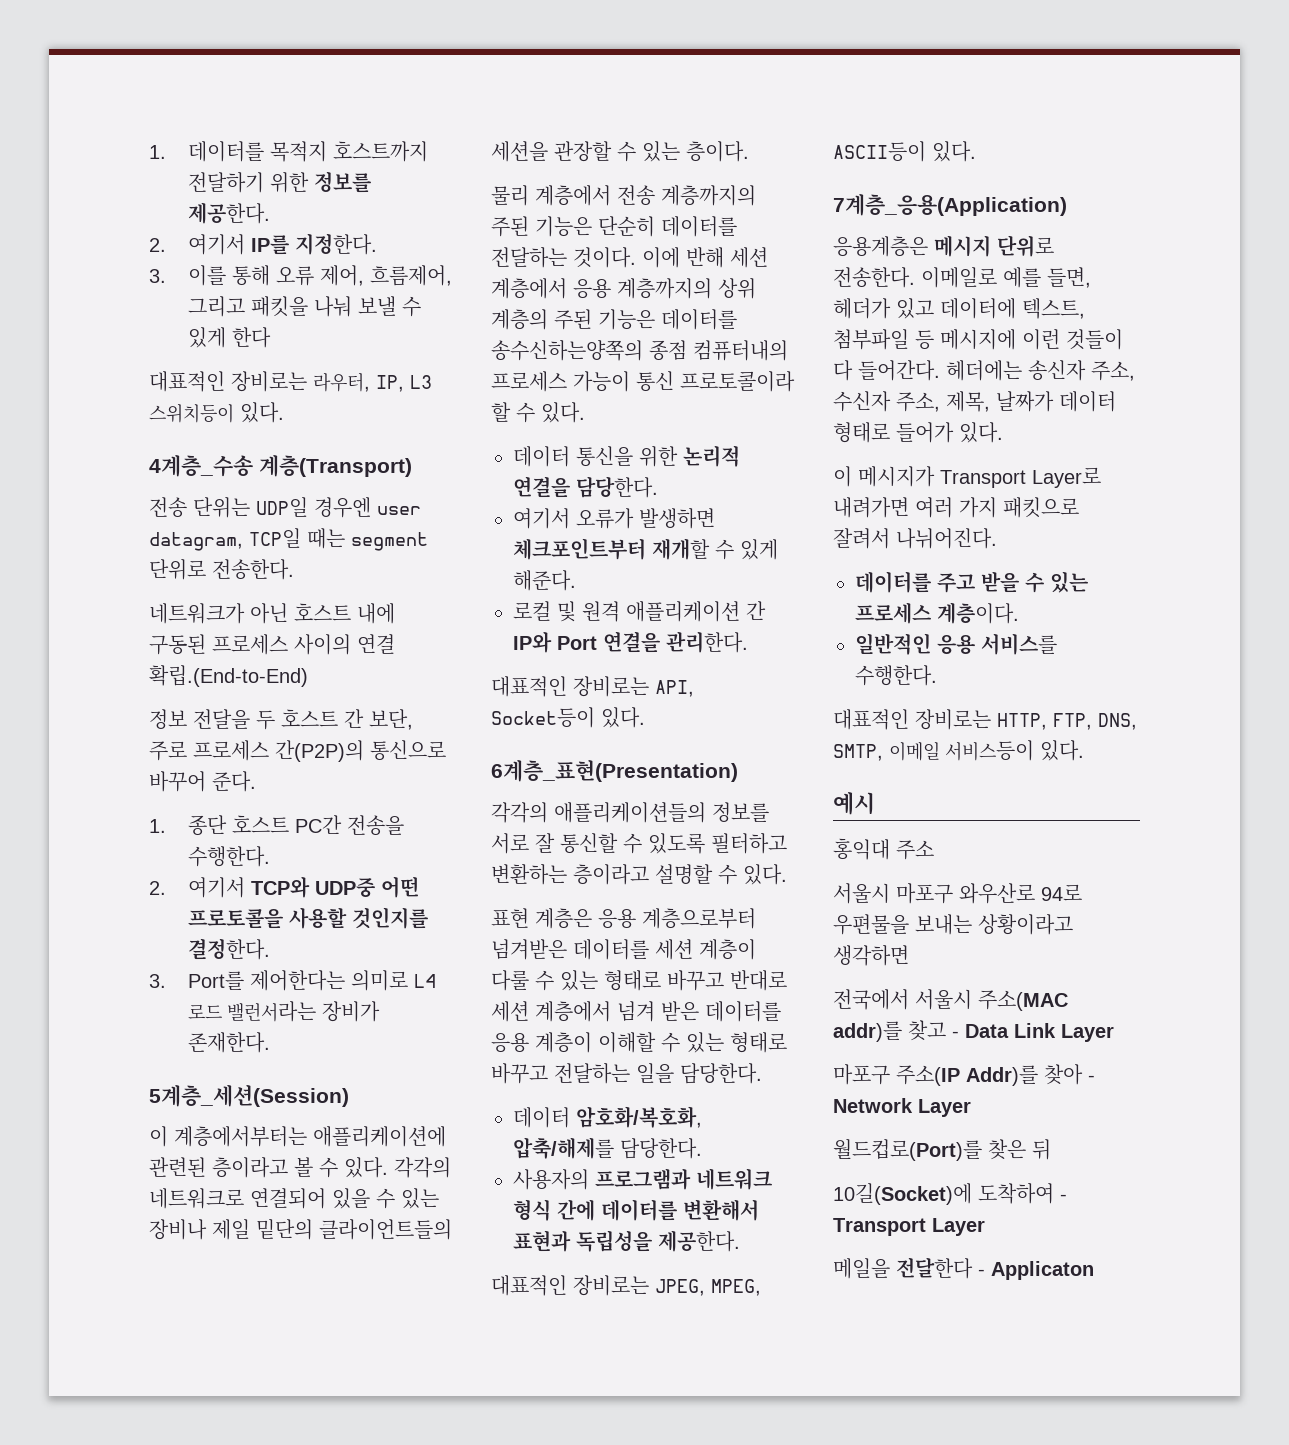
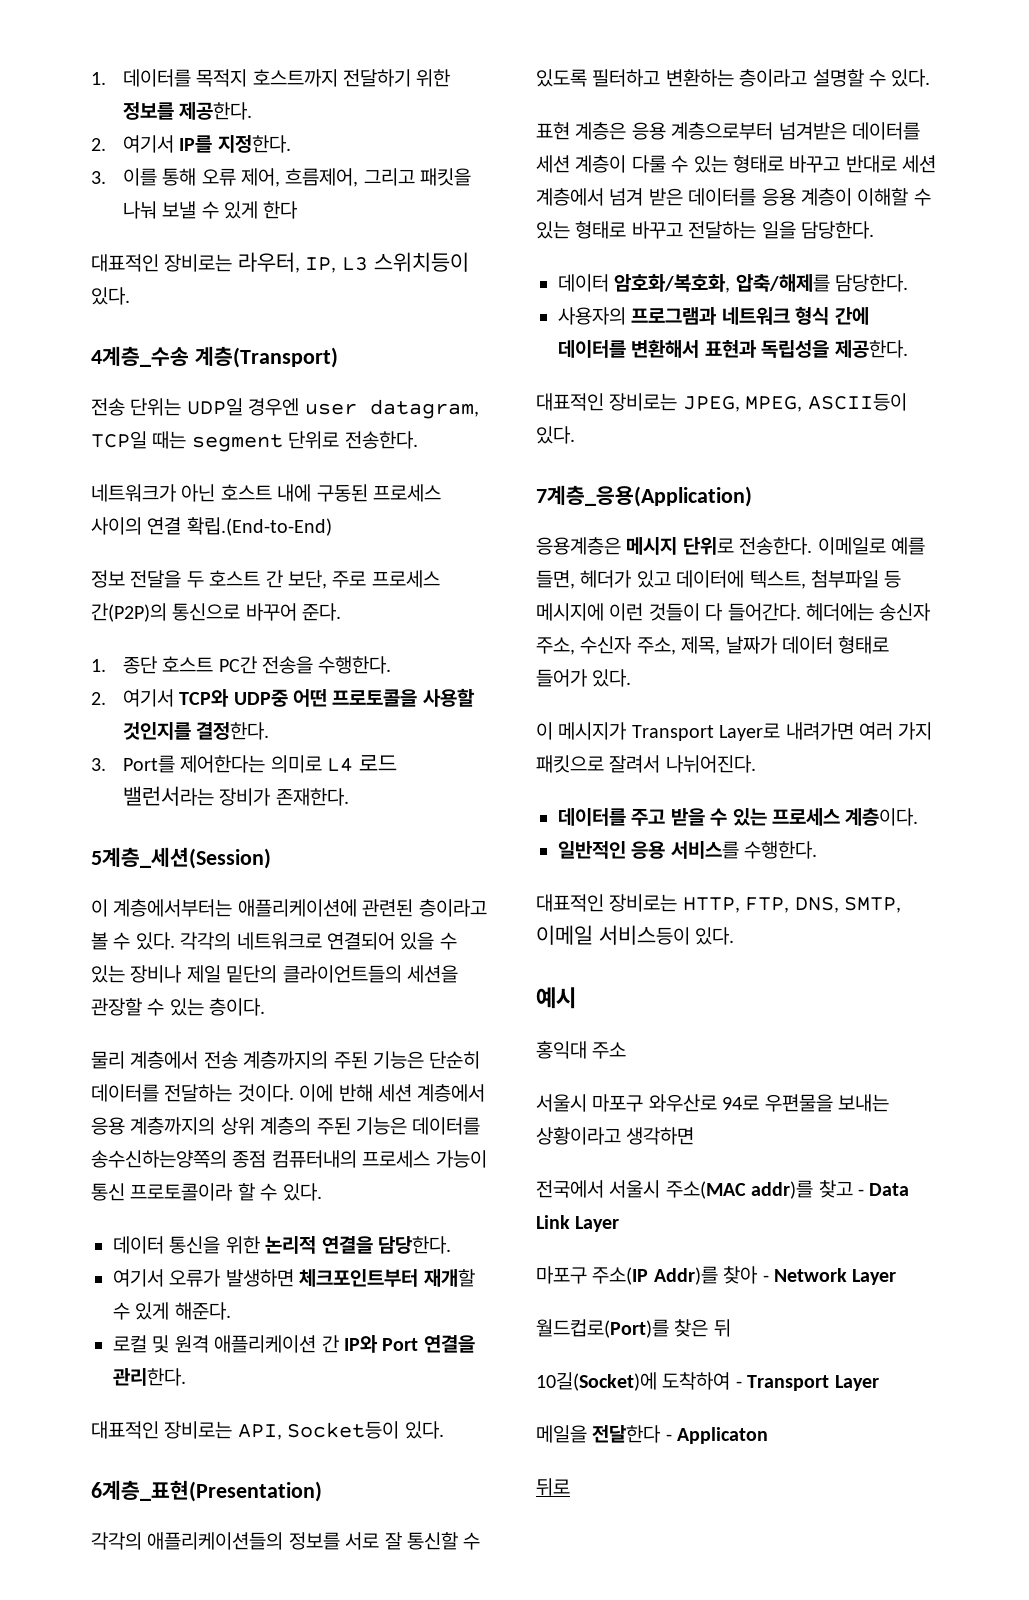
(1094, 1270) none -> [536,1478,570,1496] // 뒤로

